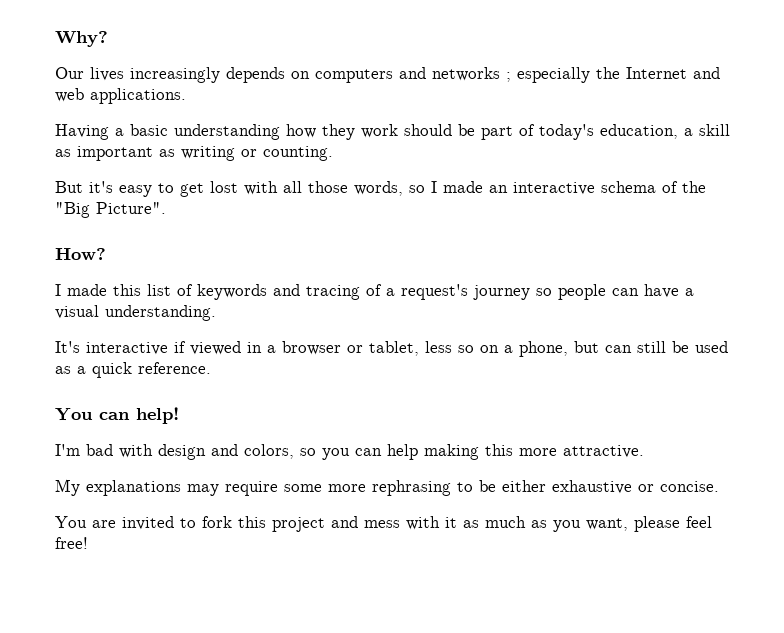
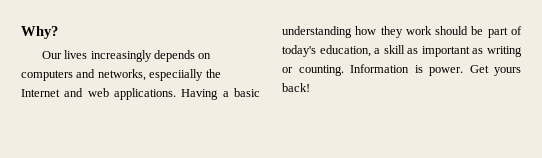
[432,67,590,83] networks ; especially -> [97,69,204,81] networks, especiially
(186, 96) // -> (176, 94) none
[55,181,706,197] [55,202,166,218] [55,248,106,260] [55,284,694,300] [55,305,216,321] [55,341,728,357] [55,362,211,378] [55,407,179,424] [55,444,644,460] [55,479,719,496] [55,516,712,532] [55,537,88,549] // But it's easy to get lost with all those words, so I made an interactive schema of the "Big Picture". // How? // I made this list of keywords and tracing of a request's journey so people can have a visual understanding. // It's interactive if viewed in a browser or tablet, less so on a phone, but can still be used as a quick reference. // You can help! // I'm bad with design and colors, so you can help making this more attractive. // My explanations may require some more rephrasing to be either exhaustive or concise. // You are invited to fork this project and mess with it as much as you want, please feel free! -> [350,64,521,76] [282,83,310,92] Information is power. Get yours back!

